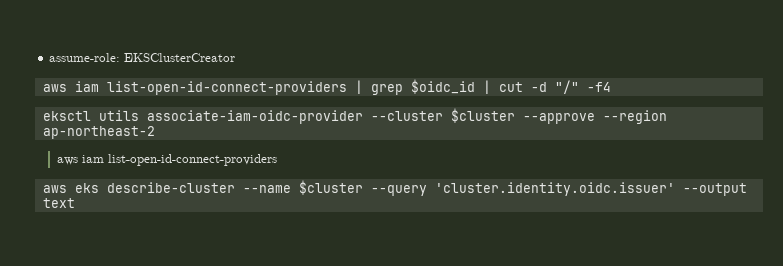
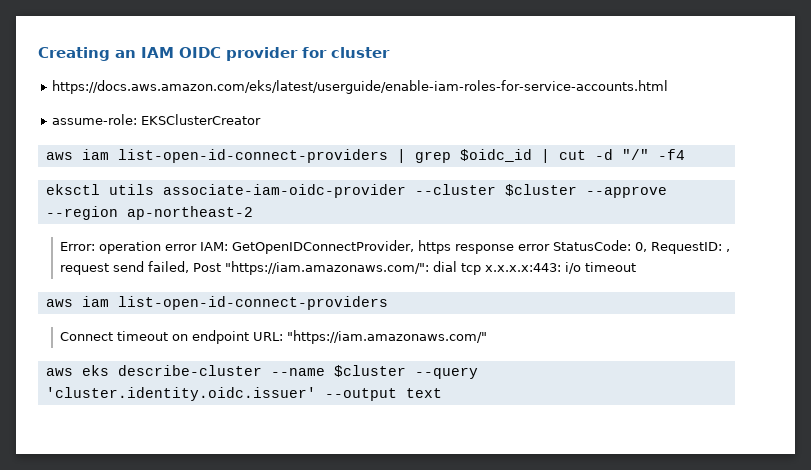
(49, 57) none -> [38,47,390,61] [52,80,669,94] Creating an IAM OIDC provider for cluster // https://docs.aws.amazon.com/eks/latest/userguide/enable-iam-roles-for-service-accounts.html //
[56,154,277,166] aws iam list-open-id-connect-providers -> [59,240,730,254] [59,261,636,275] [45,296,388,310] [59,330,487,344] Error: operation error IAM: GetOpenIDConnectProvider, https response error StatusCode: 0, RequestID: , request send failed, Post "https://iam.amazonaws.com/": dial tcp x.x.x.x:443: i/o timeout // aws iam list-open-id-connect-providers // Connect timeout on endpoint URL: "https://iam.amazonaws.com/"

